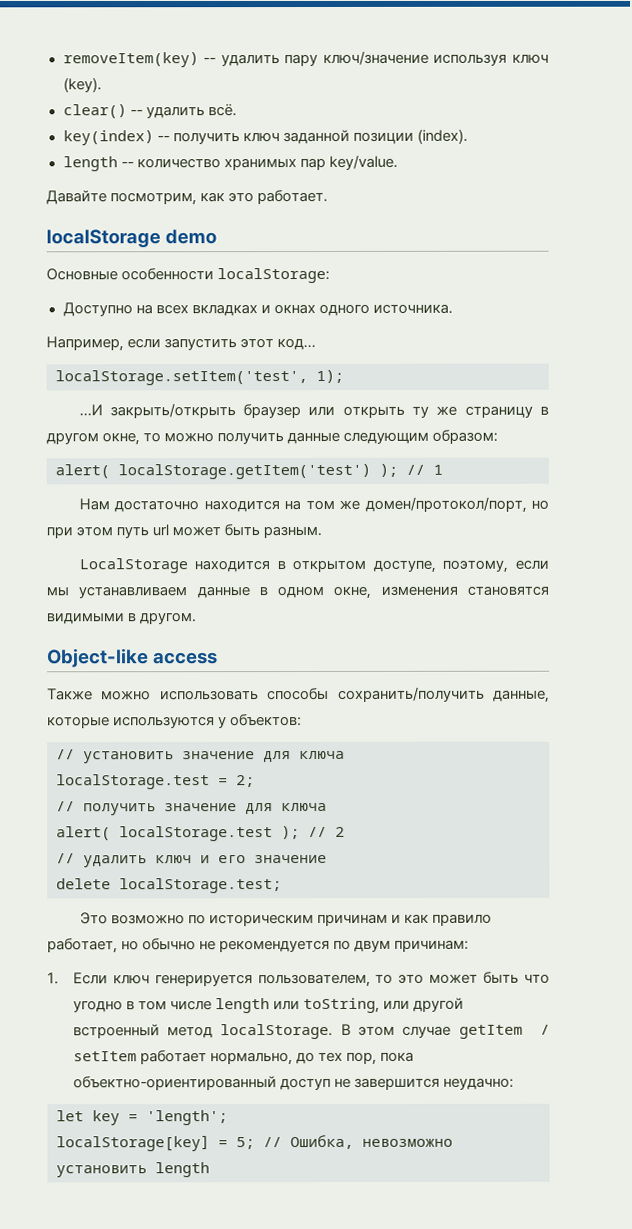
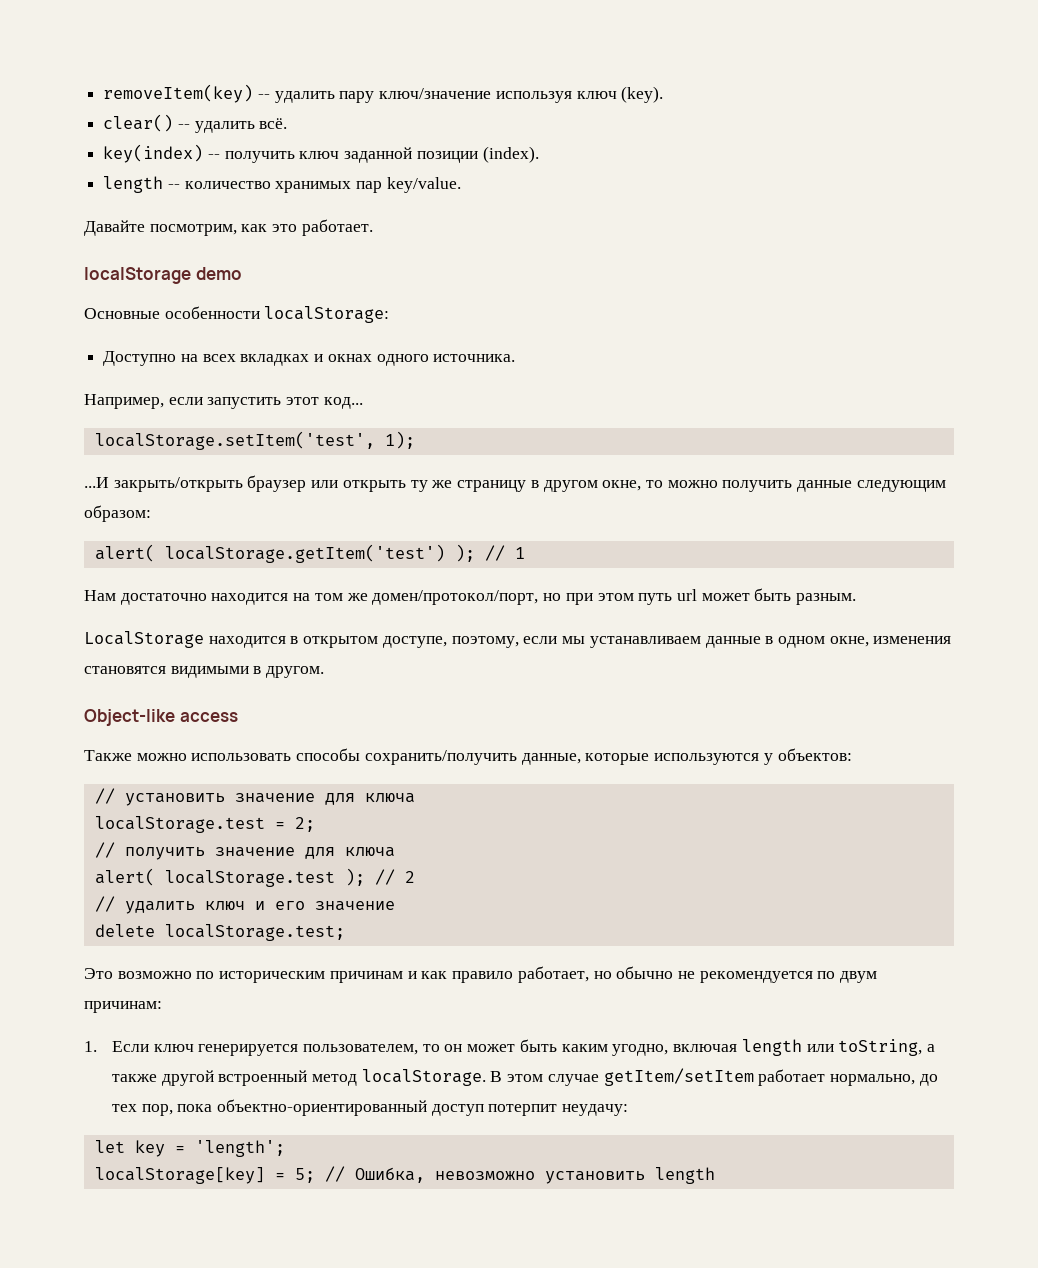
[398,971,550,984] [72,1000,213,1013] это может быть что угодно в том числе -> [444,1039,738,1056] он может быть каким угодно, включая
[383,1000,411,1009] или -> [926,1044,935,1052] [111,1074,157,1082] а также
[458,1024,550,1039] [72,1051,137,1062] getItem / setItem -> [603,1068,754,1086] getItem/setItem
[333,1077,515,1090] не завершится неудачно: -> [488,1104,629,1116] потерпит неудачу:

